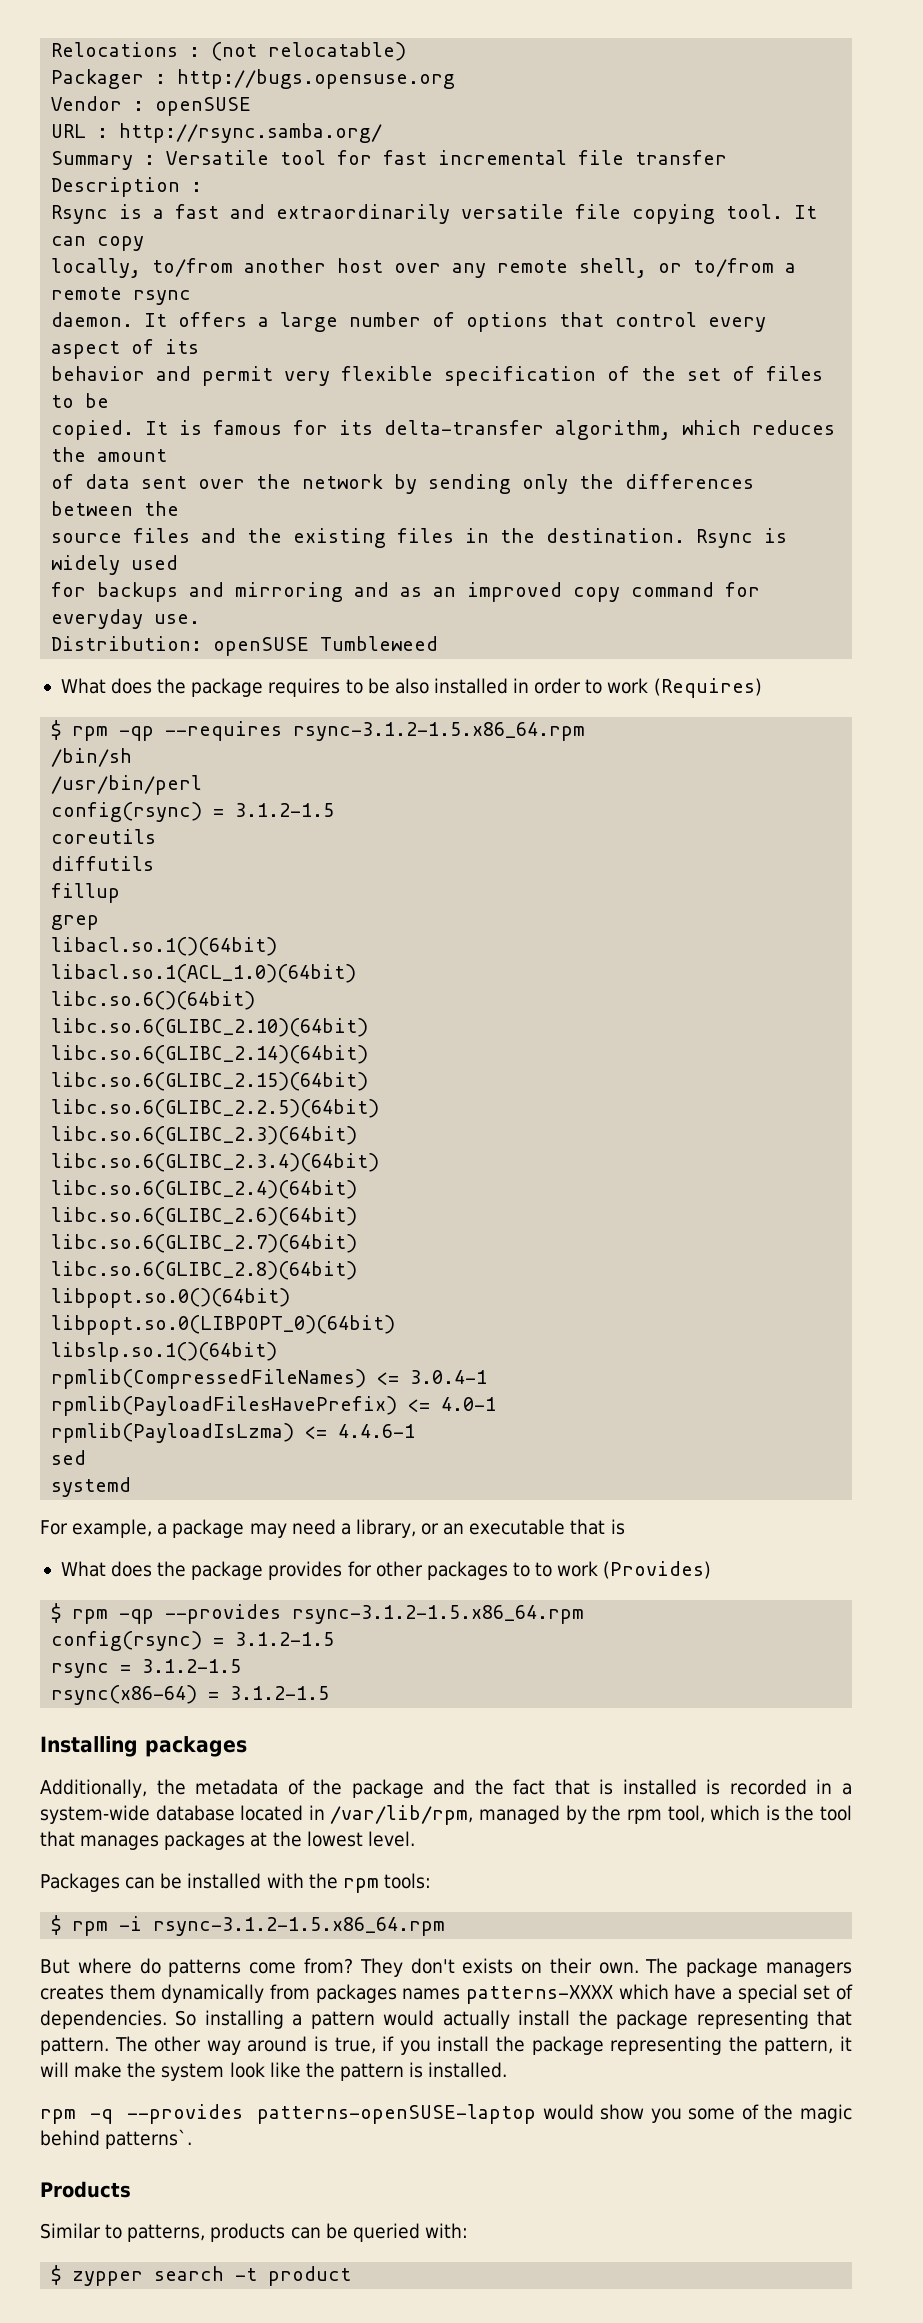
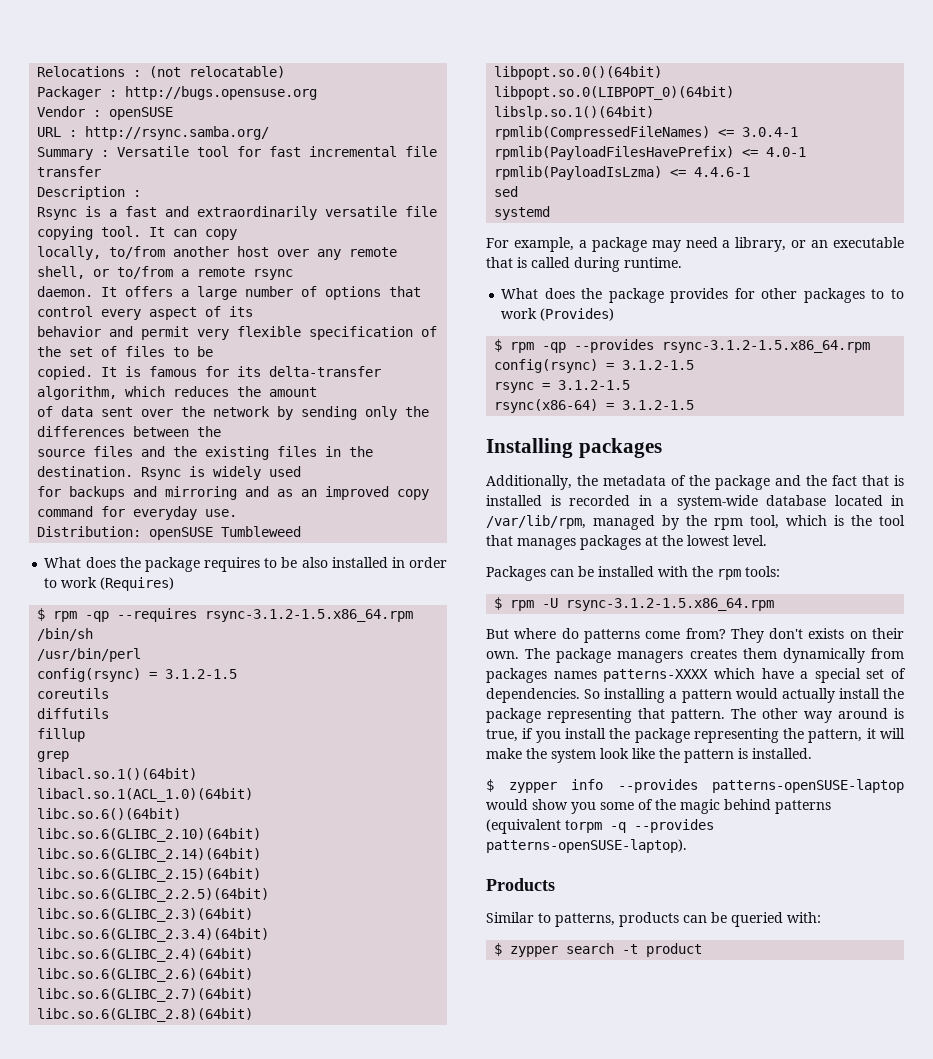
(625, 1527) none -> [531,257,682,272] called during runtime.
[119,1916,143,1931] -i -> [542,598,559,608] -U
[40,2109,114,2124] rpm -q -> [486,779,603,793] $ zypper info
[105,2129,193,2149] patterns`. -> [775,800,831,814] [486,819,714,834] [486,839,687,853] patterns (equivalent torpm -q --provides patterns-openSUSE-laptop).

